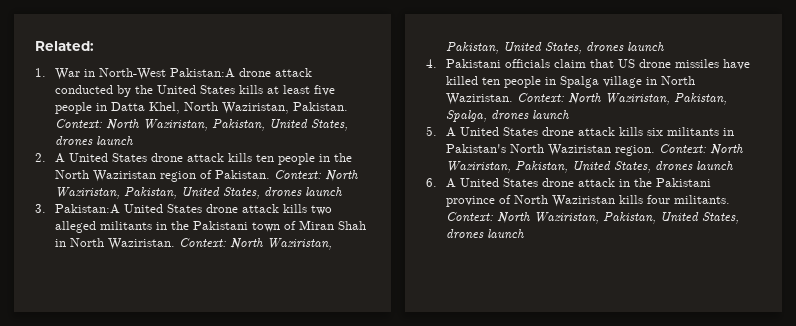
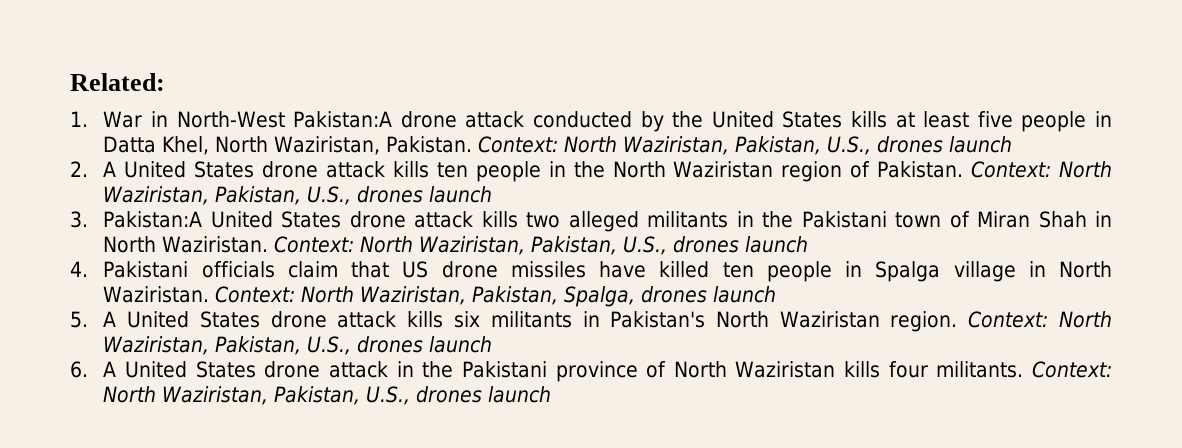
[268,119,348,131] United States, -> [827,136,872,155] U.S.,
[180,187,260,199] United States, -> [307,186,352,205] U.S.,
[502,42,582,54] United States, -> [623,236,668,255] U.S.,
[571,161,651,173] United States, -> [307,336,352,355] U.S.,
[659,212,739,224] United States, -> [366,386,411,405] U.S.,

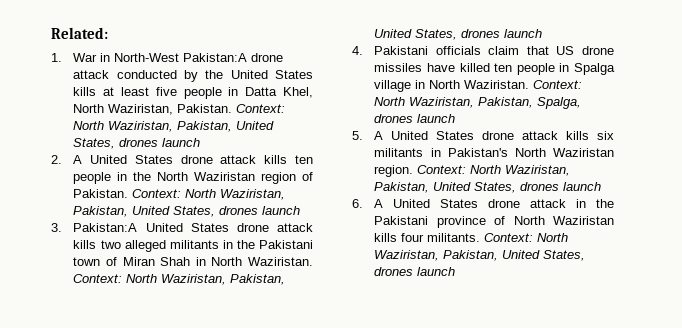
[827,136,872,155] U.S., -> [236,121,275,130] [73,138,116,149] United States,
[307,186,352,205] U.S., -> [132,206,216,217] United States,
[623,236,668,255] U.S., -> [374,29,458,40] United States,
[307,336,352,355] U.S., -> [433,182,517,193] United States,
[366,386,411,405] U.S., -> [502,250,586,261] United States,

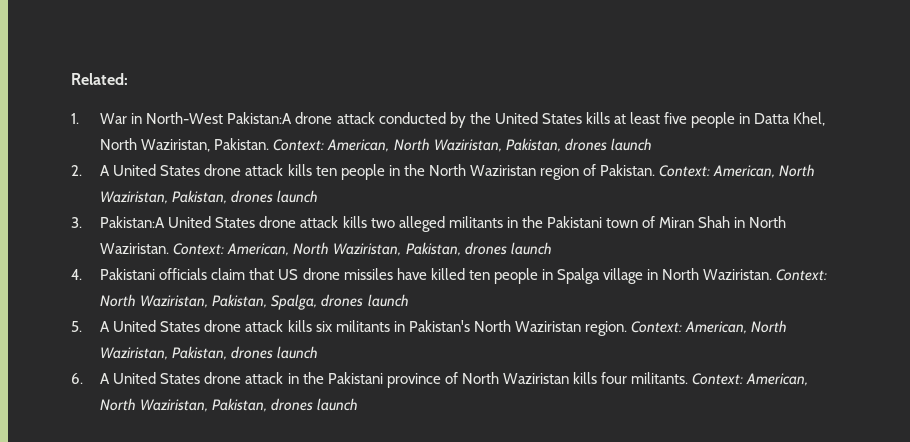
[73,121,275,132] [73,138,116,149] North Waziristan, Pakistan, United States, -> [327,138,561,152] American, North Waziristan, Pakistan,
[185,189,286,200] [73,206,216,217] North Waziristan, Pakistan, United States, -> [713,164,816,178] [100,190,228,204] American, North Waziristan, Pakistan,
[126,274,286,285] [374,29,458,40] North Waziristan, Pakistan, United States, -> [227,242,461,256] American, North Waziristan, Pakistan,
[470,165,571,176] [374,182,517,193] North Waziristan, Pakistan, United States, -> [684,320,788,334] [100,346,228,360] American, North Waziristan, Pakistan,
[537,233,569,242] [374,250,586,261] North Waziristan, Pakistan, United States, -> [746,373,809,386] [100,398,268,412] American, North Waziristan, Pakistan,

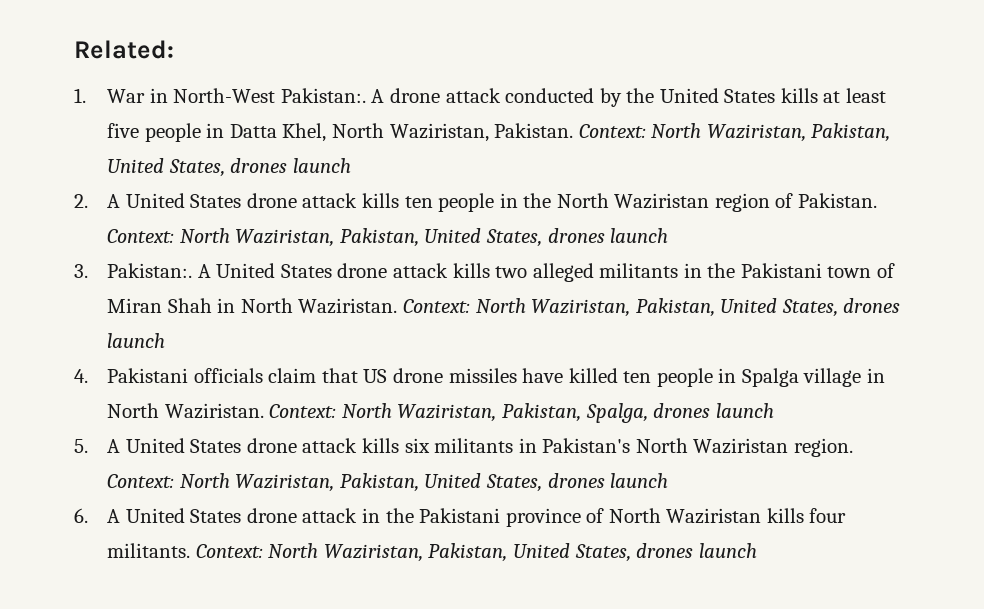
[227,112,293,124] Pakistan:A -> [280,88,385,103] Pakistan:. A
[327,138,561,152] American, North Waziristan, Pakistan, -> [651,123,891,142] [107,158,225,177] North Waziristan, Pakistan, United States,
[713,164,816,178] [100,190,228,204] American, North Waziristan, Pakistan, -> [179,228,542,247] North Waziristan, Pakistan, United States,
[100,216,166,228] Pakistan:A -> [107,263,211,278] Pakistan:. A
[227,242,461,256] American, North Waziristan, Pakistan, -> [475,298,838,317] North Waziristan, Pakistan, United States,
[684,320,788,334] [100,346,228,360] American, North Waziristan, Pakistan, -> [179,473,542,492] North Waziristan, Pakistan, United States,
[746,373,809,386] [100,398,268,412] American, North Waziristan, Pakistan, -> [268,543,631,562] North Waziristan, Pakistan, United States,

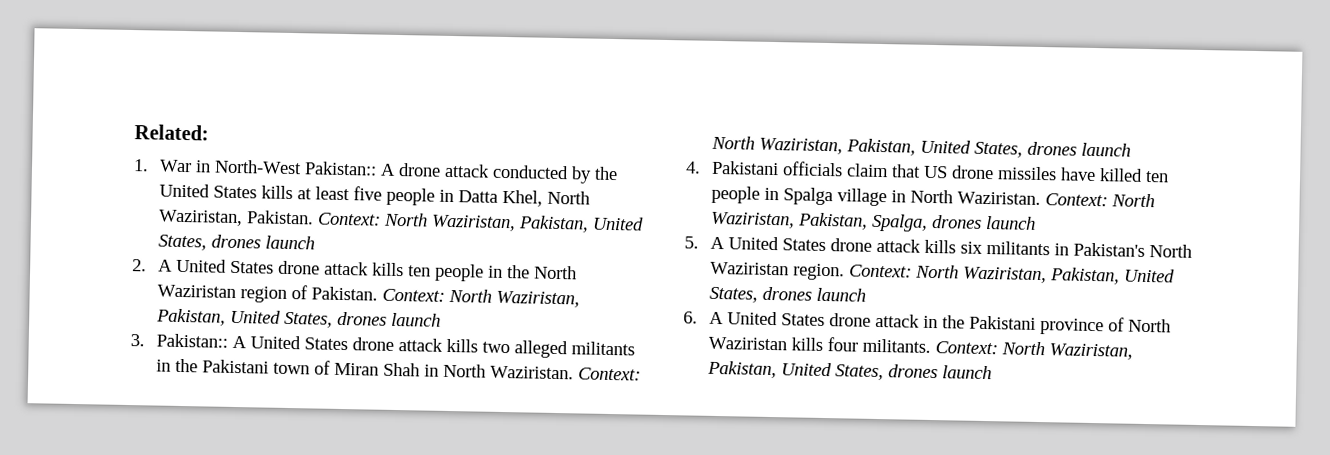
[280,88,366,103] Pakistan:. -> [303,161,377,176] Pakistan::
[107,263,193,278] Pakistan:. -> [155,333,228,348] Pakistan::

